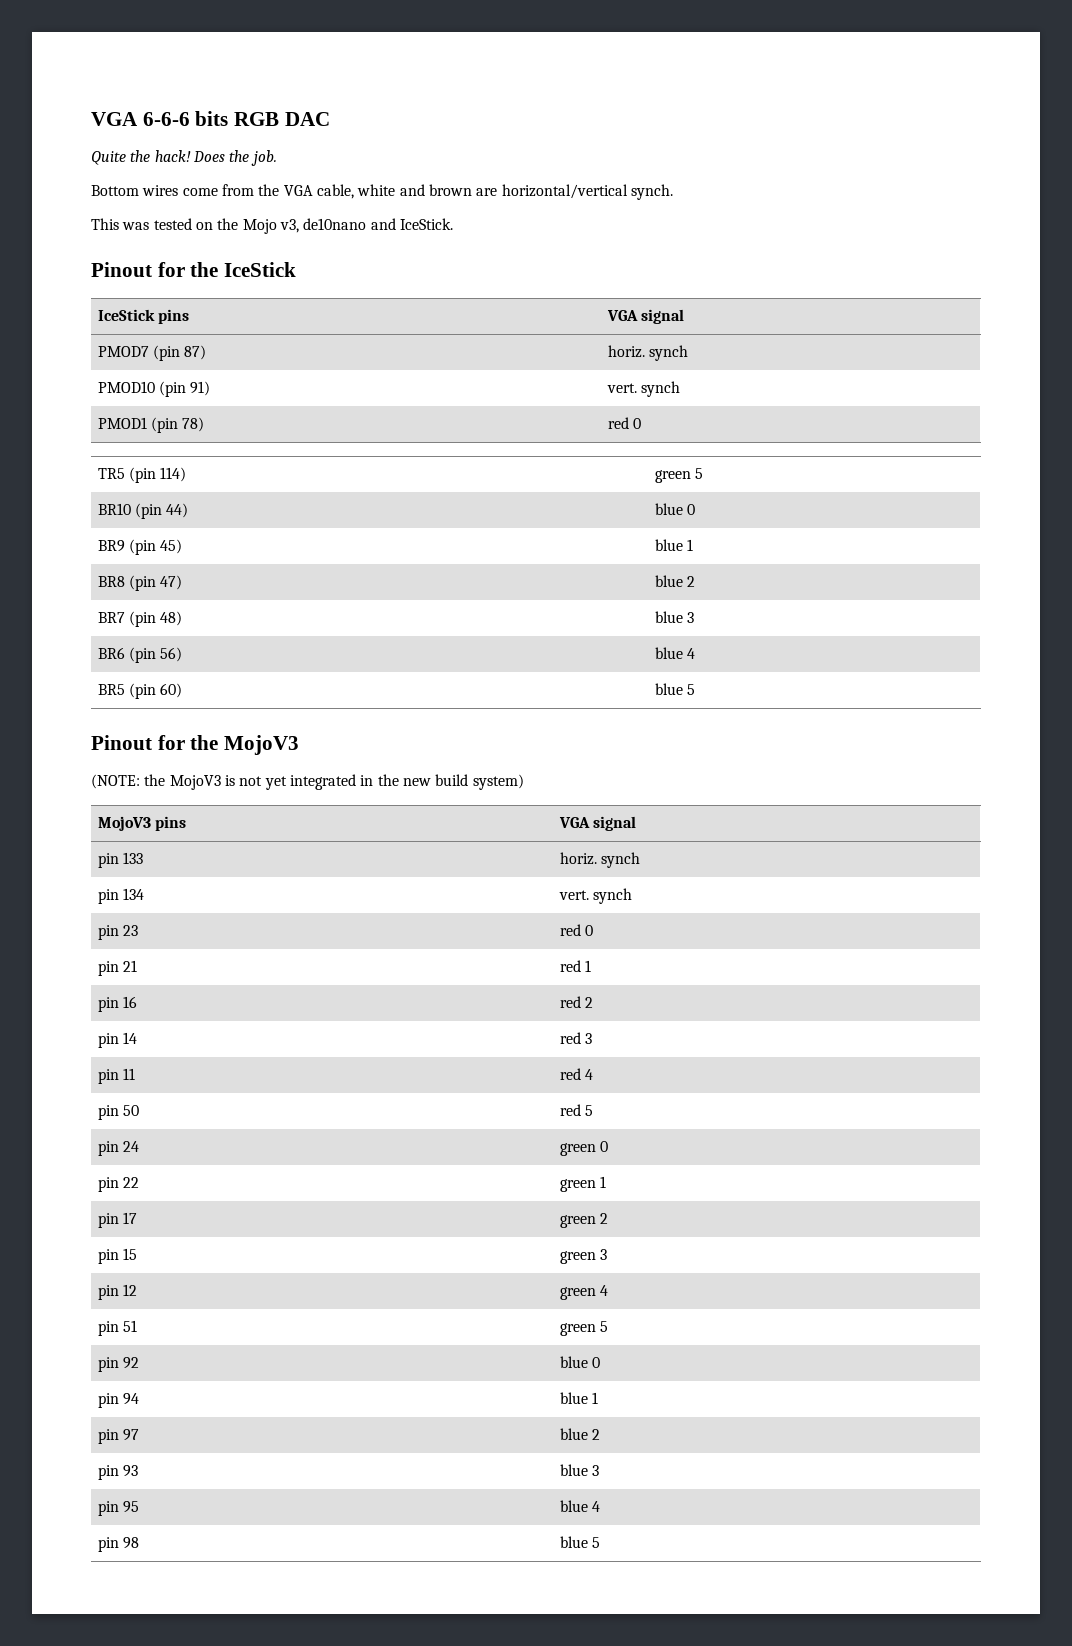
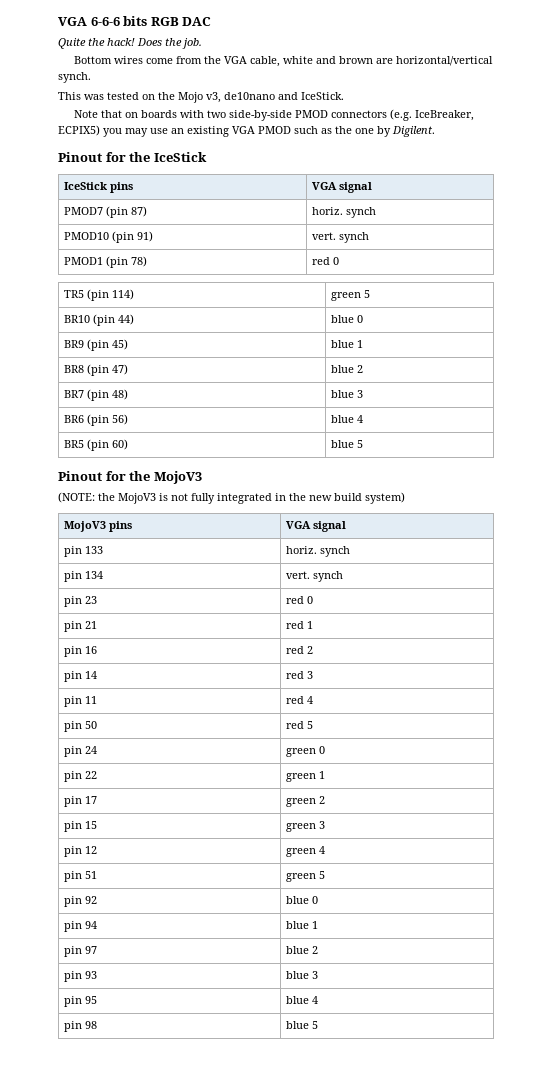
(453, 224) none -> [74,109,475,121] [58,125,435,137] // Note that on boards with two side-by-side PMOD connectors (e.g. IceBreaker, ECPIX5) you may use an existing VGA PMOD such as the one by Digilent.
[264,776,287,790] yet -> [191,493,215,504] fully

